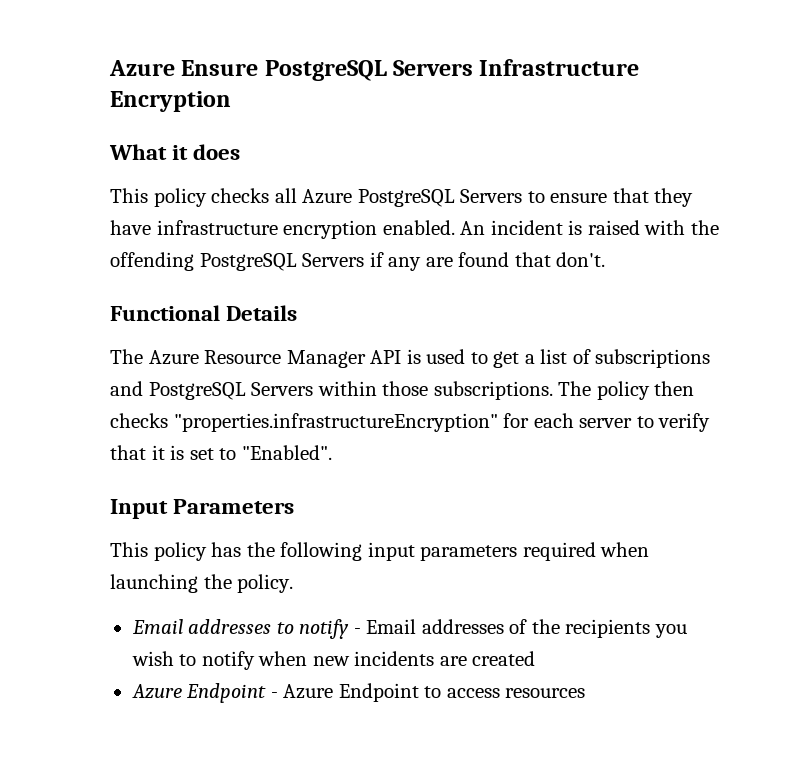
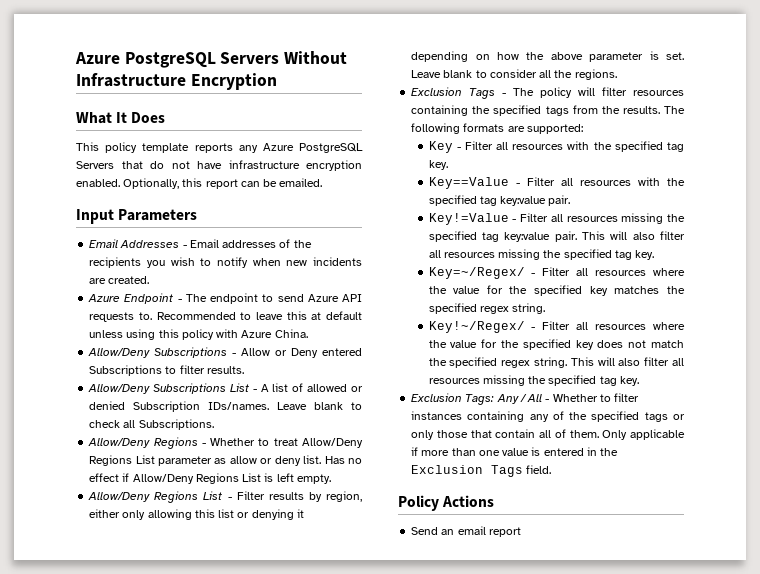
[109,60,474,81] Azure Ensure PostgreSQL Servers -> [75,51,348,68] Azure PostgreSQL Servers Without
[172,144,241,160] [110,188,694,207] [110,220,719,239] [110,252,606,271] [110,305,298,321] [110,349,711,368] [110,381,695,400] [110,413,711,432] [110,445,332,460] [110,499,295,519] [110,542,650,561] [110,574,294,593] [131,619,350,639] it does // This policy checks all Azure PostgreSQL Servers to ensure that they have infrastructure encryption enabled. An incident is raised with the offending PostgreSQL Servers if any are found that don't. // Functional Details // The Azure Resource Manager API is used to get a list of subscriptions and PostgreSQL Servers within those subscriptions. The policy then checks "properties.infrastructureEncryption" for each server to verify that it is set to "Enabled". // Input Parameters // This policy has the following input parameters required when launching the policy. // Email addresses to notify -> [116,112,166,123] [76,142,363,153] [76,160,362,171] [76,178,323,189] [76,209,198,224] [89,239,180,248] It Does // This policy template reports any Azure PostgreSQL Servers that do not have infrastructure encryption enabled. Optionally, this report can be emailed. // Input Parameters // Email Addresses
[472,651,536,666] created -> [108,276,150,284] created.
[283,683,586,702] Azure Endpoint to access resources -> [185,293,362,304] [89,311,362,322] [89,329,308,340] [88,347,362,358] [89,365,244,376] [88,383,363,394] [89,401,362,412] [89,419,214,430] [88,437,364,449] [89,455,362,466] [89,473,331,484] [88,491,363,503] [89,509,304,520] [411,51,684,62] [411,69,617,80] [411,87,684,99] [411,105,685,116] [411,123,583,134] [428,141,684,153] [428,160,448,170] [428,177,685,189] [428,195,571,206] [428,213,685,225] [428,231,685,242] [428,249,655,260] [428,267,685,279] [428,285,685,296] [428,303,546,314] [428,321,685,333] [428,339,684,350] [428,357,684,368] [428,375,639,386] [411,393,640,405] [411,411,685,422] [411,429,685,440] [411,447,619,456] [411,465,552,477] [398,495,495,511] [411,526,521,537] The endpoint to send Azure API requests to. Recommended to leave this at default unless using this policy with Azure China. // Allow/Deny Subscriptions - Allow or Deny entered Subscriptions to filter results. // Allow/Deny Subscriptions List - A list of allowed or denied Subscription IDs/names. Leave blank to check all Subscriptions. // Allow/Deny Regions - Whether to treat Allow/Deny Regions List parameter as allow or deny list. Has no effect if Allow/Deny Regions List is left empty. // Allow/Deny Regions List - Filter results by region, either only allowing this list or denying it depending on how the above parameter is set. Leave blank to consider all the regions. // Exclusion Tags - The policy will filter resources containing the specified tags from the results. The following formats are supported: // Key - Filter all resources with the specified tag key. // Key==Value - Filter all resources with the specified tag key:value pair. // Key!=Value - Filter all resources missing the specified tag key:value pair. This will also filter all resources missing the specified tag key. // Key=~/Regex/ - Filter all resources where the value for the specified key matches the specified regex string. // Key!~/Regex/ - Filter all resources where the value for the specified key does not match the specified regex string. This will also filter all resources missing the specified tag key. // Exclusion Tags: Any / All - Whether to filter instances containing any of the specified tags or only those that contain all of them. Only applicable if more than one value is entered in the Exclusion Tags field. // Policy Actions // Send an email report

